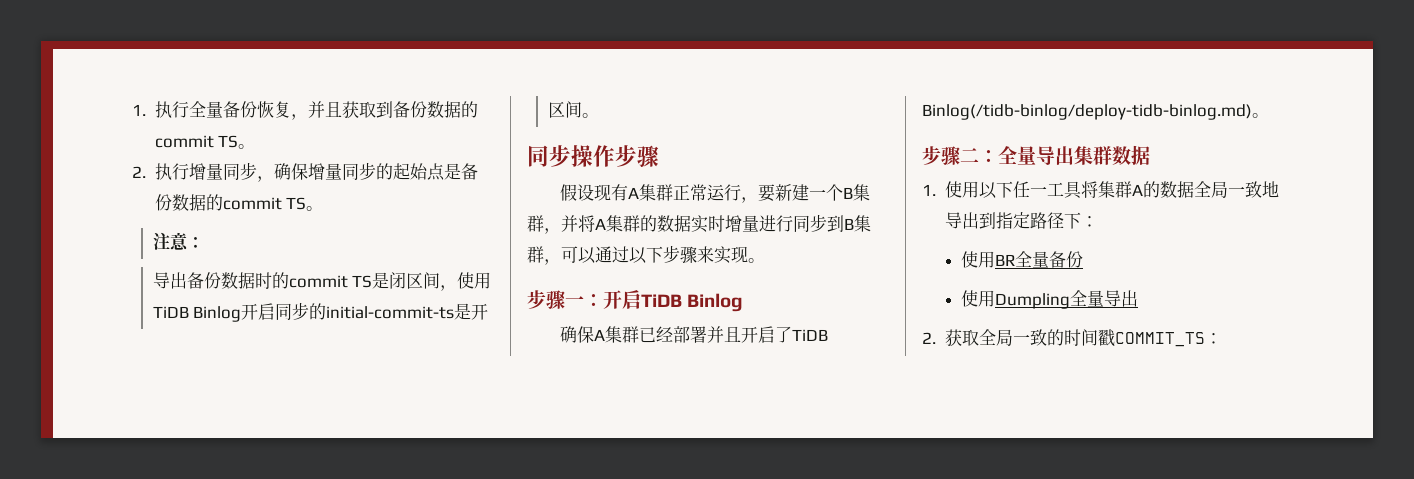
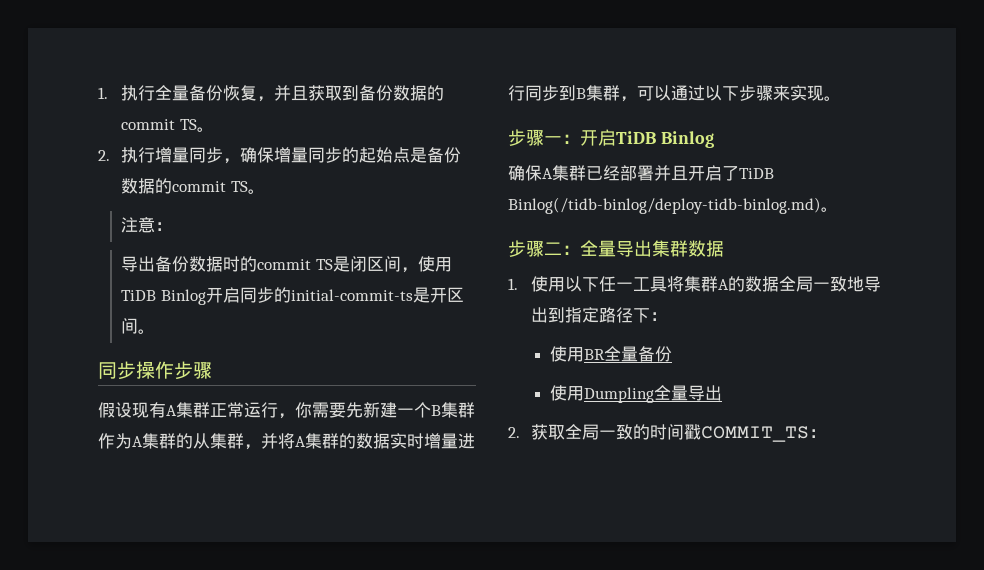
[758,184,776,202] 要 -> [295,402,363,418] 你需要先
(544, 223) none -> [98,433,244,449] 作为A集群的从集群

